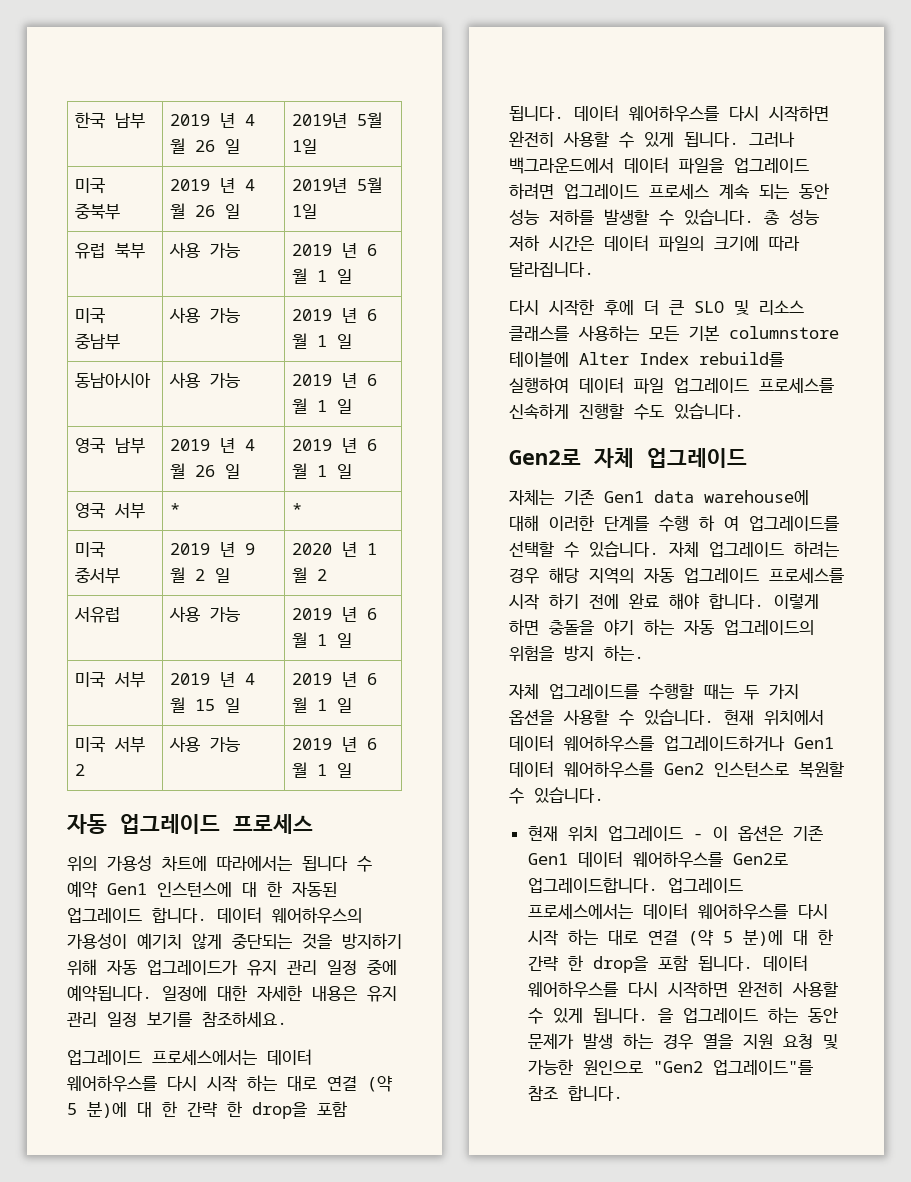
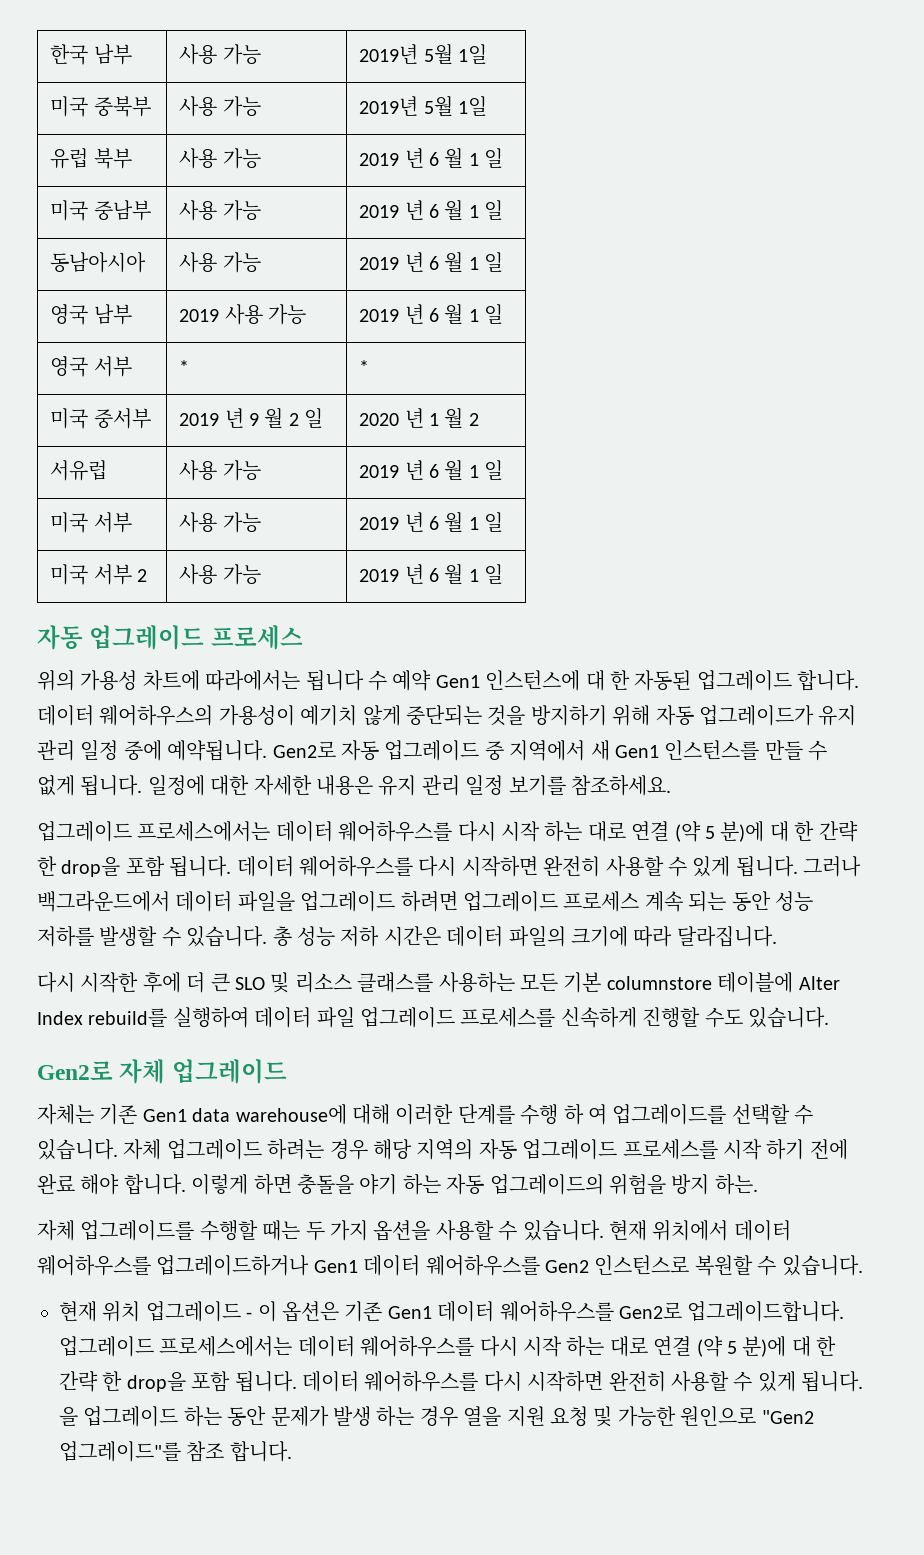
[169,113,255,128] [169,138,240,154] 2019 년 4 월 26 일 -> [179,44,261,65] 사용 가능
[169,178,255,193] [169,203,240,219] 2019 년 4 월 26 일 -> [179,96,261,117] 사용 가능
[219,438,255,453] [169,463,240,479] 년 4 월 26 일 -> [224,304,307,325] 사용 가능
[169,672,255,687] [169,697,240,713] 2019 년 4 월 15 일 -> [179,512,261,533] 사용 가능
(152, 993) none -> [272,740,828,761] [37,775,143,796] Gen2로 자동 업그레이드 중 지역에서 새 Gen1 인스턴스를 만들 수 없게 됩니다.

